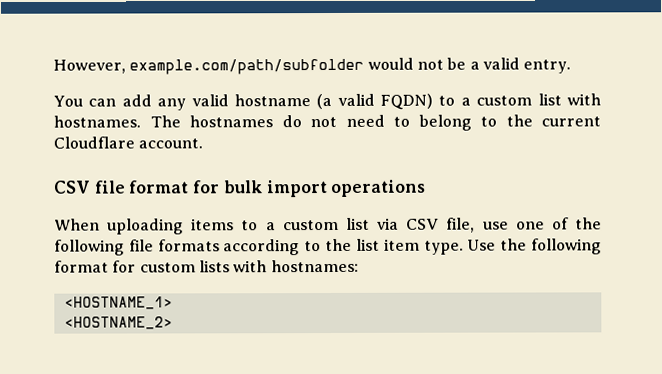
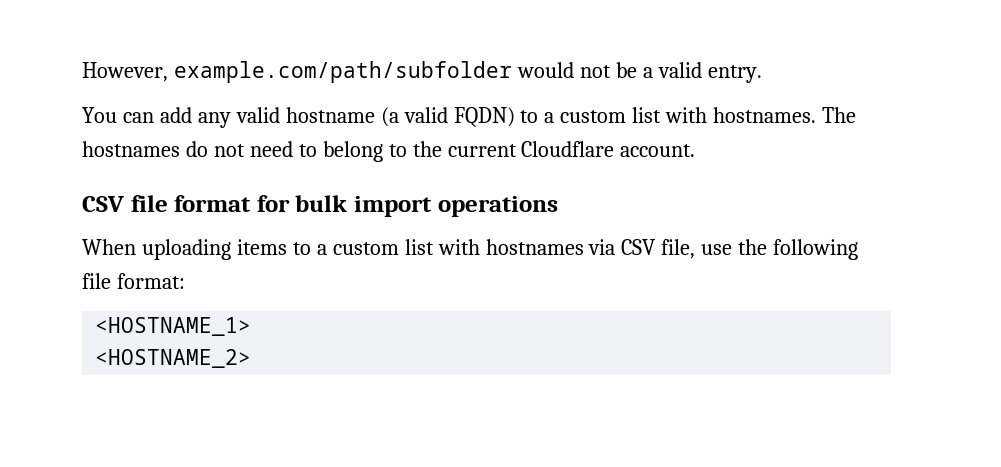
(370, 223) none -> [437,239,584,255] with hostnames
[515,217,569,230] one of -> (733, 249) none
[157,238,602,256] [54,259,359,273] formats according to the list item type. Use the following format for custom lists with hostnames: -> [116,273,185,289] format:

